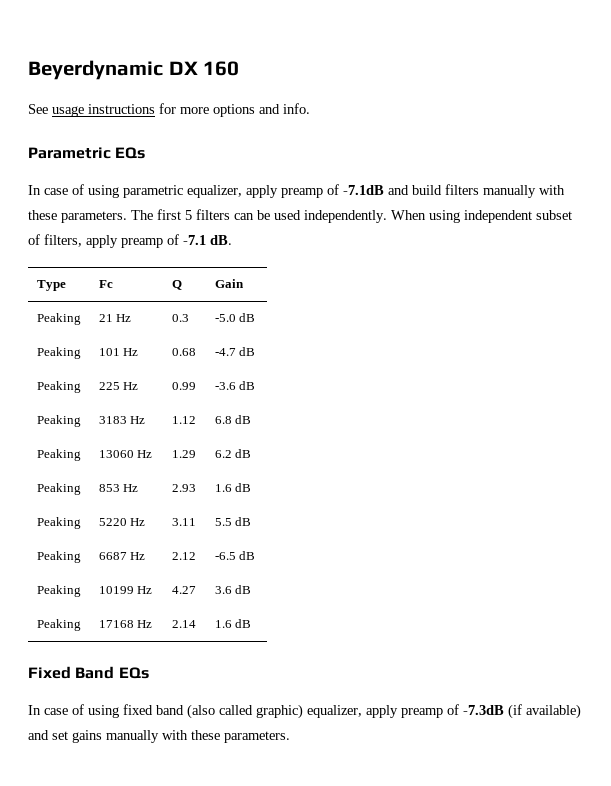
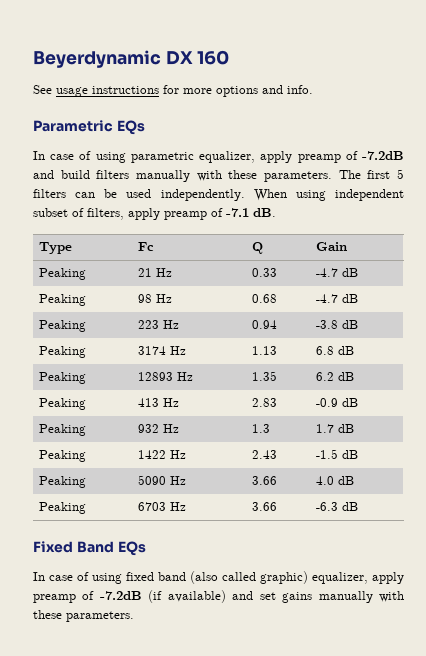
[343,185,384,195] -7.1dB -> [362,151,405,160] -7.2dB
[171,314,189,322] [214,313,256,322] [36,347,81,359] [98,348,120,356] 0.3 | -5.0 dB // Peaking | 101 -> [252,268,278,277] [316,268,359,277] [39,294,87,306] [138,294,153,303] 0.33 | -4.7 dB // Peaking | 98
[98,382,139,390] [171,382,196,390] [214,381,256,390] [36,415,81,427] [98,416,146,424] [171,416,196,424] 225 Hz | 0.99 | -3.6 dB // Peaking | 3183 Hz | 1.12 -> [138,320,180,329] [252,320,278,329] [316,320,359,329] [39,346,87,358] [138,346,187,355] [252,346,278,355] 223 Hz | 0.94 | -3.8 dB // Peaking | 3174 Hz | 1.13
[98,450,153,458] [171,450,196,458] 13060 Hz | 1.29 -> [138,372,194,381] [252,371,278,381] 12893 Hz | 1.35
[98,484,139,492] [171,484,196,492] [214,483,252,492] [36,517,81,529] [98,518,146,526] [171,518,196,526] [214,517,252,526] [36,551,81,563] [98,552,146,560] [171,552,196,560] [214,551,256,560] [36,585,81,597] [98,586,153,594] [171,586,196,594] [214,585,252,594] [36,619,81,631] [98,620,153,628] [171,620,196,628] [214,620,232,628] 853 Hz | 2.93 | 1.6 dB // Peaking | 5220 Hz | 3.11 | 5.5 dB // Peaking | 6687 Hz | 2.12 | -6.5 dB // Peaking | 10199 Hz | 4.27 | 3.6 dB // Peaking | 17168 Hz | 2.14 | 1.6 -> [138,398,180,407] [252,398,278,407] [316,398,359,407] [39,424,87,436] [138,424,180,433] [252,424,271,433] [316,424,355,433] [39,450,87,462] [138,450,187,459] [252,450,278,459] [316,449,359,459] [39,476,87,488] [138,475,187,485] [252,476,278,485] [316,476,355,485] [39,502,87,514] [138,502,187,511] [252,502,278,511] [316,502,339,511] 413 Hz | 2.83 | -0.9 dB // Peaking | 932 Hz | 1.3 | 1.7 dB // Peaking | 1422 Hz | 2.43 | -1.5 dB // Peaking | 5090 Hz | 3.66 | 4.0 dB // Peaking | 6703 Hz | 3.66 | -6.3
[463,705,504,715] -7.3dB -> [99,591,142,600] -7.2dB

